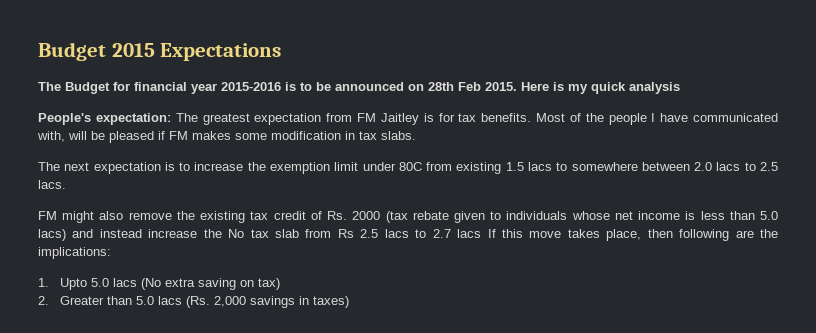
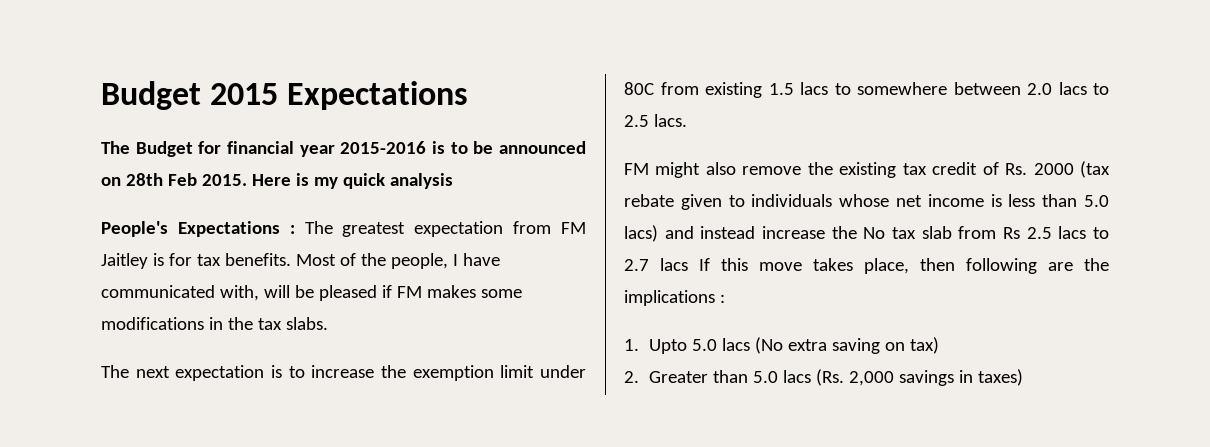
[95,113,171,125] expectation: -> [177,221,295,237] Expectations :
[608,113,647,125] people -> [390,253,448,269] people,
[271,131,355,140] modification in -> [101,317,253,330] modifications in the
[38,247,111,259] implications: -> [624,290,725,306] implications :

